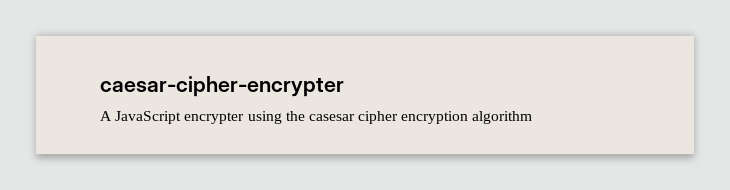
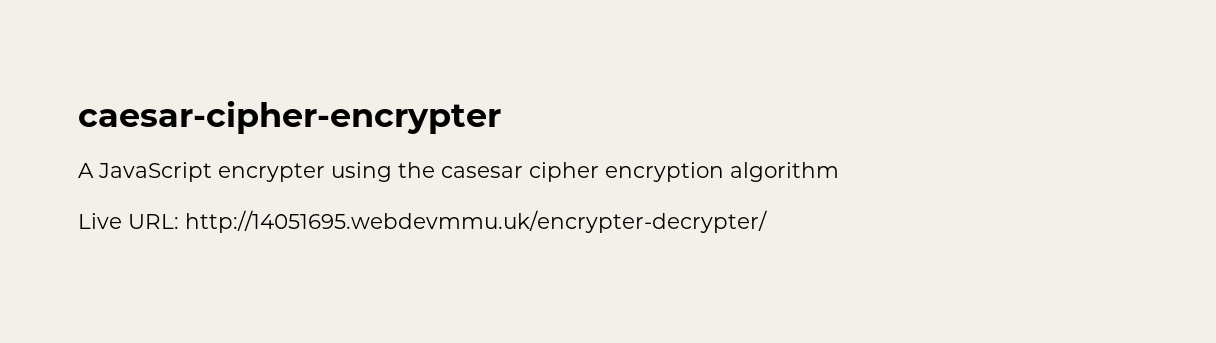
(533, 117) none -> [78,210,767,233] // Live URL: http://14051695.webdevmmu.uk/encrypter-decrypter/

